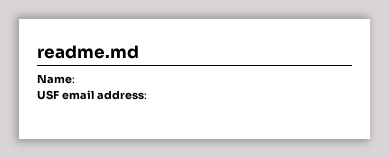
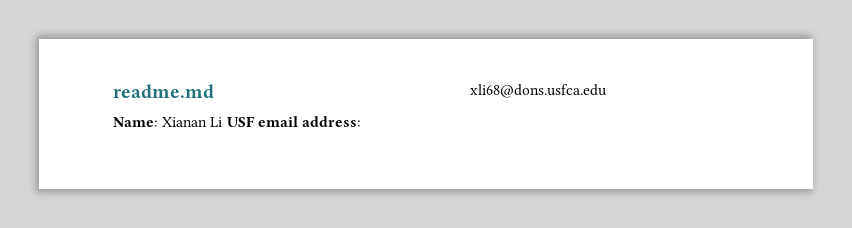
(75, 79) // -> [162,117,223,127] Xianan Li
(147, 95) none -> [470,84,607,98] xli68@dons.usfca.edu

